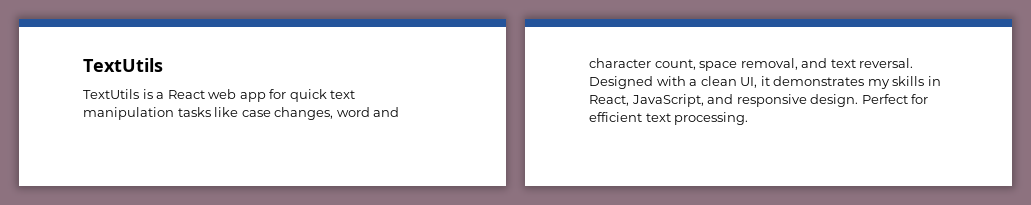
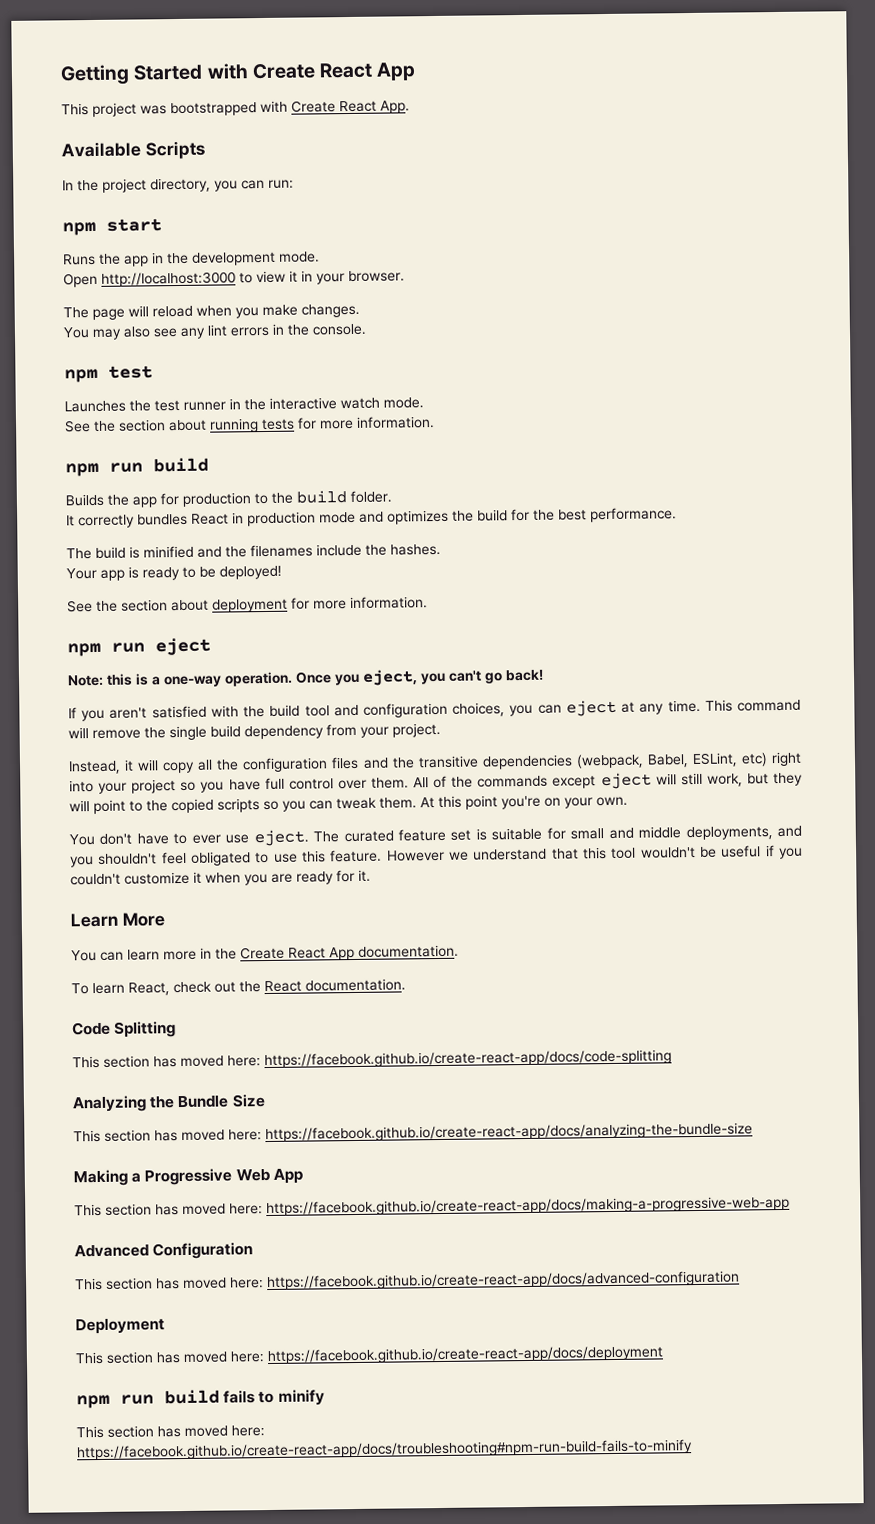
[83,58,163,72] [83,89,356,102] [83,107,400,120] [589,58,914,71] [589,76,941,89] [589,94,929,107] [589,112,749,125] TextUtils // TextUtils is a React web app for quick text manipulation tasks like case changes, word and character count, space removal, and text reversal. Designed with a clean UI, it demonstrates my skills in React, JavaScript, and responsive design. Perfect for efficient text processing. -> [60,62,417,86] [61,100,410,117] [61,140,205,160] [62,177,294,193] [62,218,162,236] [63,251,320,267] [63,270,405,288] [63,303,360,321] [63,323,366,340] [64,365,153,383] [64,397,424,413] [64,416,435,433] [65,457,209,477] [65,490,392,508] [66,507,677,529] [66,543,441,560] [66,565,282,581] [67,596,428,613] [67,637,211,657] [67,669,544,688] [68,699,801,722] [68,722,441,741] [68,751,802,775] [69,772,804,794] [69,795,628,815] [69,825,803,847] [70,845,804,868] [70,869,371,886] [70,912,165,928] [71,944,459,962] [71,978,406,996] [72,1021,177,1038] [72,1049,672,1069] [72,1094,266,1113] [73,1122,753,1143] [73,1168,303,1187] [74,1195,790,1217] [74,1242,254,1260] [75,1270,740,1291] [75,1318,165,1335] [75,1345,664,1365] [76,1389,325,1409] [76,1425,265,1439] [76,1439,693,1461] Getting Started with Create React App // This project was bootstrapped with Create React App. // Available Scripts // In the project directory, you can run: // npm start // Runs the app in the development mode. // Open http://localhost:3000 to view it in your browser. // The page will reload when you make changes. // You may also see any lint errors in the console. // npm test // Launches the test runner in the interactive watch mode. // See the section about running tests for more information. // npm run build // Builds the app for production to the build folder. // It correctly bundles React in production mode and optimizes the build for the best performance. // The build is minified and the filenames include the hashes. // Your app is ready to be deployed! // See the section about deployment for more information. // npm run eject // Note: this is a one-way operation. Once you eject, you can't go back! // If you aren't satisfied with the build tool and configuration choices, you can eject at any time. This command will remove the single build dependency from your project. // Instead, it will copy all the configuration files and the transitive dependencies (webpack, Babel, ESLint, etc) right into your project so you have full control over them. All of the commands except eject will still work, but they will point to the copied scripts so you can tweak them. At this point you're on your own. // You don't have to ever use eject. The curated feature set is suitable for small and middle deployments, and you shouldn't feel obligated to use this feature. However we understand that this tool wouldn't be useful if you couldn't customize it when you are ready for it. // Learn More // You can learn more in the Create React App documentation. // To learn React, check out the React documentation. // Code Splitting // This section has moved here: https://facebook.github.io/create-react-app/docs/code-splitting // Analyzing the Bundle Size // This section has moved here: https://facebook.github.io/create-react-app/docs/analyzing-the-bundle-size // Making a Progressive Web App // This section has moved here: https://facebook.github.io/create-react-app/docs/making-a-progressive-web-app // Advanced Configuration // This section has moved here: https://facebook.github.io/create-react-app/docs/advanced-configuration // Deployment // This section has moved here: https://facebook.github.io/create-react-app/docs/deployment // npm run build fails to minify // This section has moved here: https://facebook.github.io/create-react-app/docs/troubleshooting#npm-run-build-fails-to-minify

